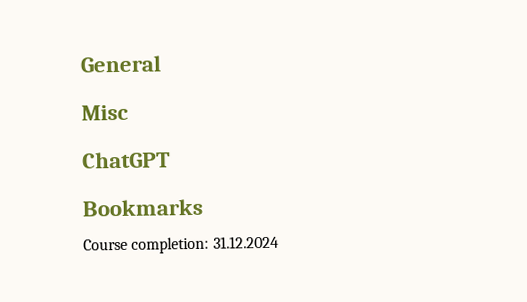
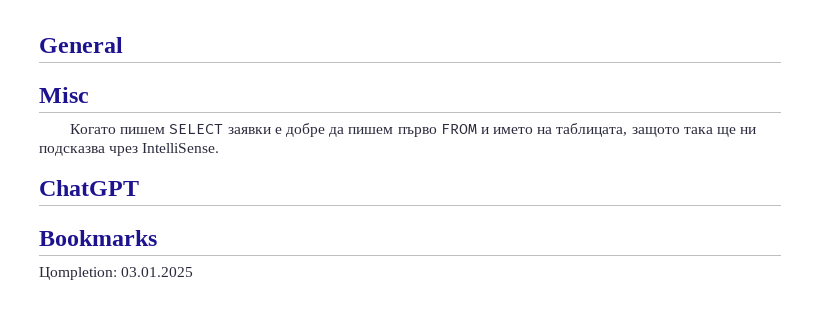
(129, 112) none -> [70,123,757,137] [39,143,220,156] // Когато пишем SELECT заявки е добре да пишем първо FROM и името на таблицата, защото така ще ни подсказва чрез IntelliSense.
[83,235,279,254] Course completion: 31.12.2024 -> [39,267,194,280] Цompletion: 03.01.2025

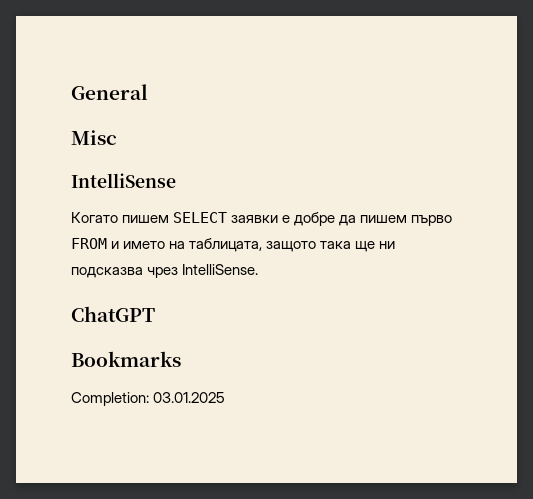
(89, 95) none -> [71,173,176,188] // IntelliSense
[39,267,117,280] Цompletion: -> [71,392,149,406] Completion:

